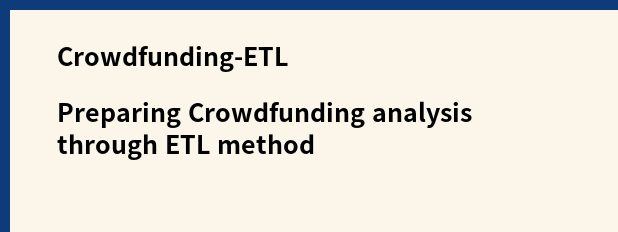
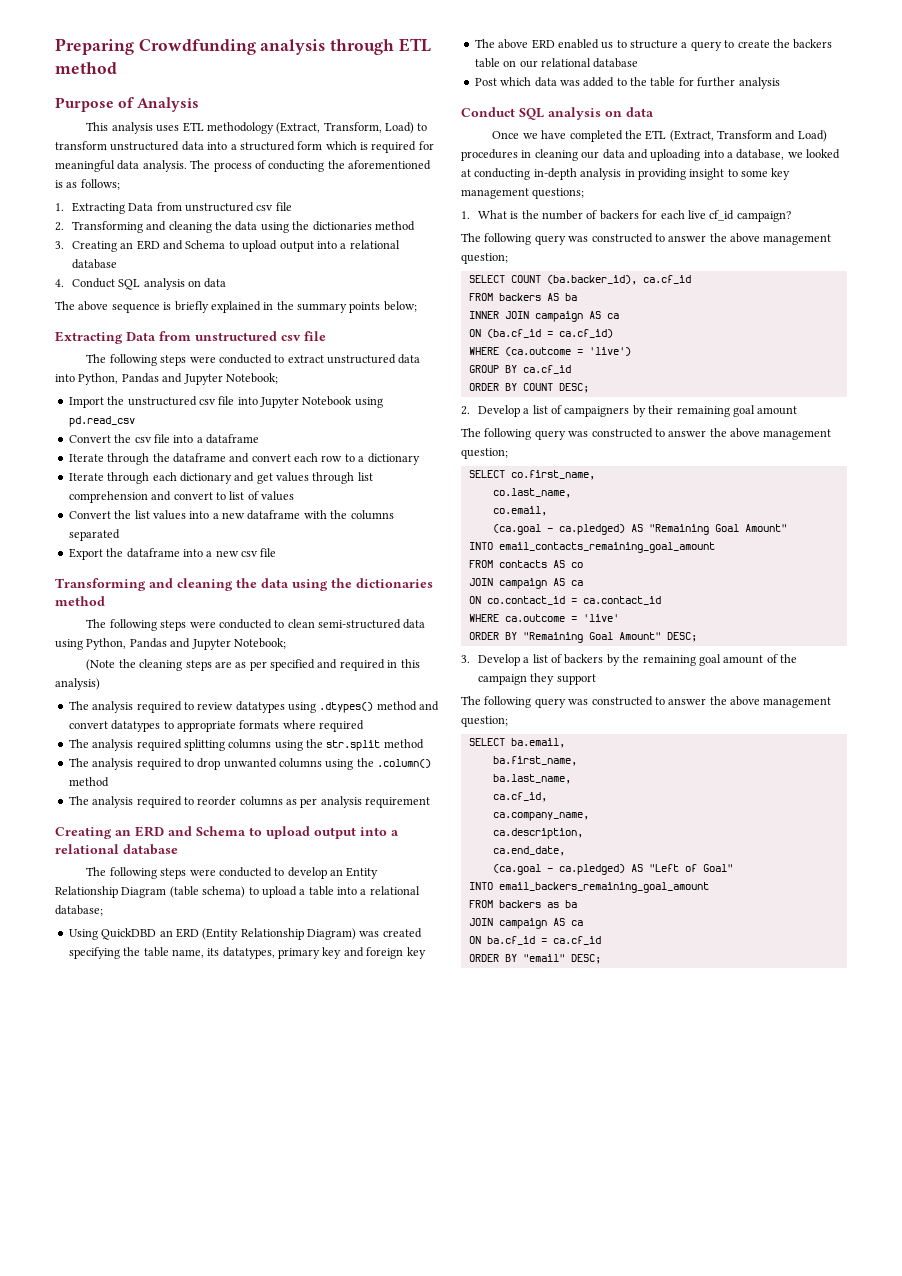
[57,46,288,72] Crowdfunding-ETL // -> (55, 46) none
(315, 144) none -> [55,97,200,112] [86,122,428,134] [55,141,434,153] [55,160,431,172] [55,179,120,190] [55,202,292,214] [55,221,415,233] [55,240,400,252] [71,259,117,269] [55,278,227,290] [55,301,417,313] [55,331,326,344] [86,354,421,366] [55,373,278,385] [68,396,383,408] [68,416,135,427] [68,434,259,444] [68,453,420,465] [68,472,373,484] [68,491,294,503] [68,510,394,520] [68,529,120,541] [68,548,277,560] [55,578,433,591] [55,596,105,606] [86,619,426,631] [55,638,286,650] [86,659,420,671] [55,678,100,690] [68,701,440,713] [68,720,364,732] [68,739,424,751] [68,758,432,770] [68,777,109,787] [68,796,431,808] [55,826,399,839] [55,844,178,855] [86,867,379,879] [55,886,420,898] [55,905,103,916] [68,928,422,940] [68,947,426,959] [474,39,833,51] [474,58,639,68] [474,77,780,89] [461,107,654,120] [492,130,827,142] [461,149,841,161] [461,168,791,180] [461,188,585,199] [461,210,791,222] [461,233,832,245] [461,253,508,264] [468,275,691,285] [468,293,577,301] [468,311,619,322] [468,329,613,338] [468,347,631,356] [468,365,571,374] [468,383,589,393] [461,405,798,417] [461,428,832,440] [461,448,508,459] [468,470,595,480] [492,488,571,498] [492,506,547,516] [492,524,787,535] [468,542,715,553] [468,560,583,568] [468,578,583,589] [468,596,661,605] [468,614,619,622] [468,632,697,643] [461,654,798,666] [477,673,596,685] [461,696,832,708] [461,716,508,727] [468,738,565,748] [492,756,577,766] [492,774,571,784] [492,792,547,802] [492,812,589,821] [492,828,583,839] [492,846,565,856] [492,864,733,875] [468,882,709,893] [468,900,577,908] [468,918,583,929] [468,936,601,945] [468,954,601,964] // Purpose of Analysis // This analysis uses ETL methodology (Extract, Transform, Load) to transform unstructured data into a structured form which is required for meaningful data analysis. The process of conducting the aforementioned is as follows; // 1. Extracting Data from unstructured csv file // 2. Transforming and cleaning the data using the dictionaries method // 3. Creating an ERD and Schema to upload output into a relational database // 4. Conduct SQL analysis on data // The above sequence is briefly explained in the summary points below; // Extracting Data from unstructured csv file // The following steps were conducted to extract unstructured data into Python, Pandas and Jupyter Notebook; // Import the unstructured csv file into Jupyter Notebook using pd.read_csv // Convert the csv file into a dataframe // Iterate through the dataframe and convert each row to a dictionary // Iterate through each dictionary and get values through list comprehension and convert to list of values // Convert the list values into a new dataframe with the columns separated // Export the dataframe into a new csv file // Transforming and cleaning the data using the dictionaries method // The following steps were conducted to clean semi-structured data using Python, Pandas and Jupyter Notebook; // (Note the cleaning steps are as per specified and required in this analysis) // The analysis required to review datatypes using .dtypes() method and convert datatypes to appropriate formats where required // The analysis required splitting columns using the str.split method // The analysis required to drop unwanted columns using the .column() method // The analysis required to reorder columns as per analysis requirement // Creating an ERD and Schema to upload output into a relational database // The following steps were conducted to develop an Entity Relationship Diagram (table schema) to upload a table into a relational database; // Using QuickDBD an ERD (Entity Relationship Diagram) was created specifying the table name, its datatypes, primary key and foreign key // The above ERD enabled us to structure a query to create the backers table on our relational database // Post which data was added to the table for further analysis // Conduct SQL analysis on data // Once we have completed the ETL (Extract, Transform and Load) procedures in cleaning our data and uploading into a database, we looked at conducting in-depth analysis in providing insight to some key management questions; // 1. What is the number of backers for each live cf_id campaign? // The following query was constructed to answer the above management question; // SELECT COUNT (ba.backer_id), ca.cf_id // FROM backers AS ba // INNER JOIN campaign AS ca // ON (ba.cf_id = ca.cf_id) // WHERE (ca.outcome = 'live') // GROUP BY ca.cf_id // ORDER BY COUNT DESC; // 2. Develop a list of campaigners by their remaining goal amount // The following query was constructed to answer the above management question; // SELECT co.first_name, // co.last_name, // co.email, // (ca.goal - ca.pledged) AS "Remaining Goal Amount" // INTO email_contacts_remaining_goal_amount // FROM contacts AS co // JOIN campaign AS ca // ON co.contact_id = ca.contact_id // WHERE ca.outcome = 'live' // ORDER BY "Remaining Goal Amount" DESC; // 3. Develop a list of backers by the remaining goal amount of the campaign they support // The following query was constructed to answer the above management question; // SELECT ba.email, // ba.first_name, // ba.last_name, // ca.cf_id, // ca.company_name, // ca.description, // ca.end_date, // (ca.goal - ca.pledged) AS "Left of Goal" // INTO email_backers_remaining_goal_amount // FROM backers as ba // JOIN campaign AS ca // ON ba.cf_id = ca.cf_id // ORDER BY "email" DESC;

